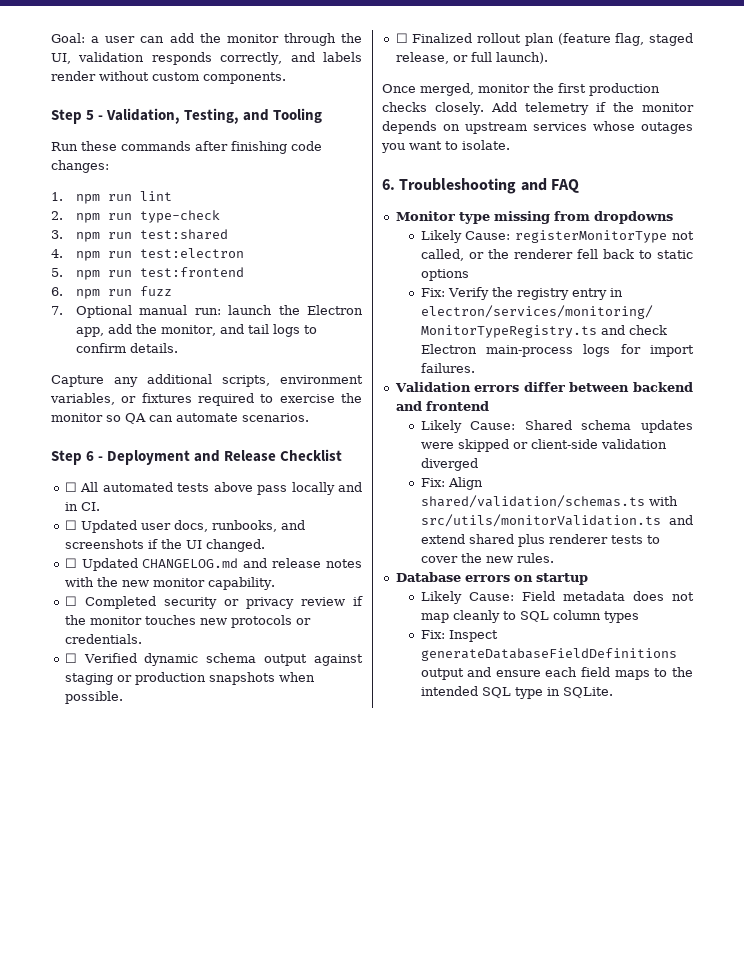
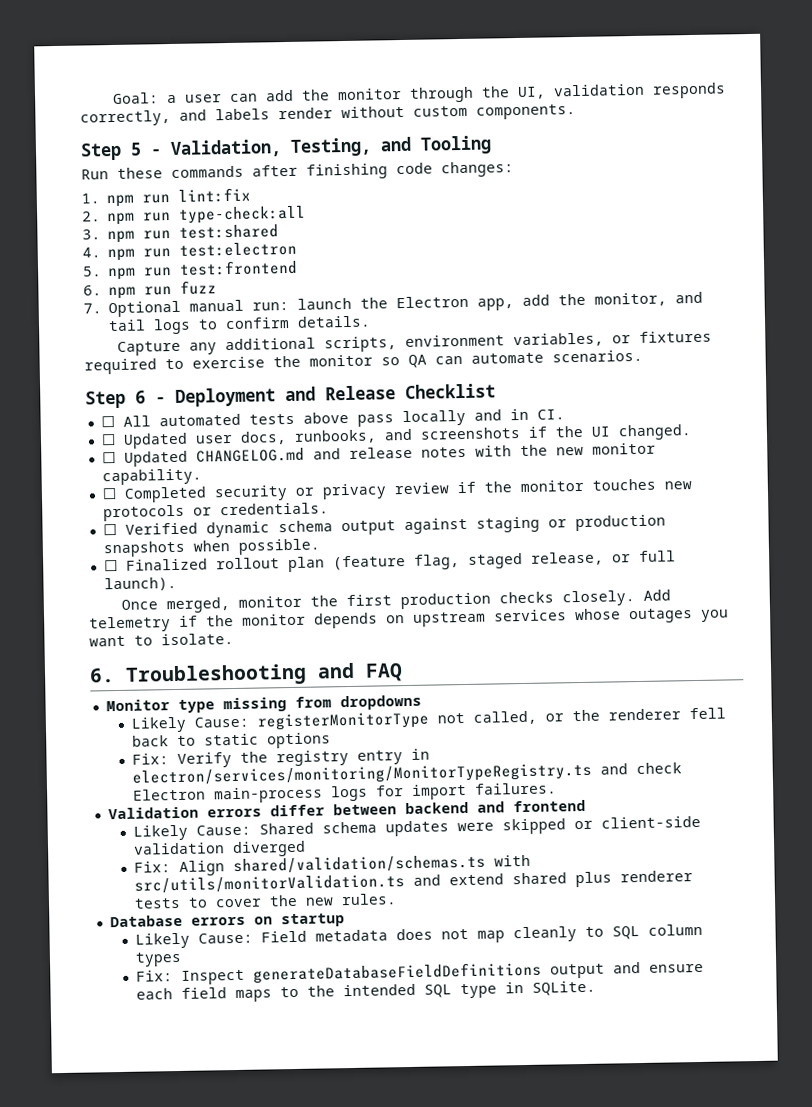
[139,191,172,201] lint -> [178,187,252,203] lint:fix
[139,210,220,223] type-check -> [178,205,307,224] type-check:all

